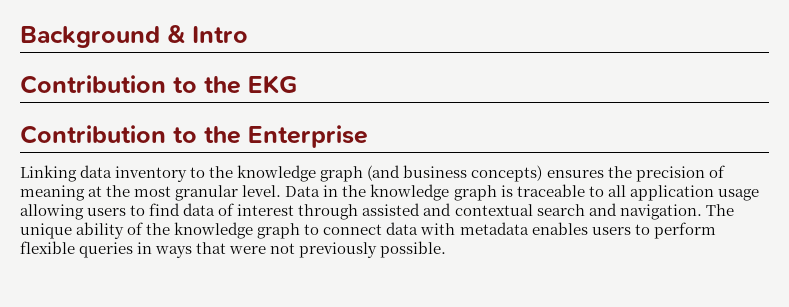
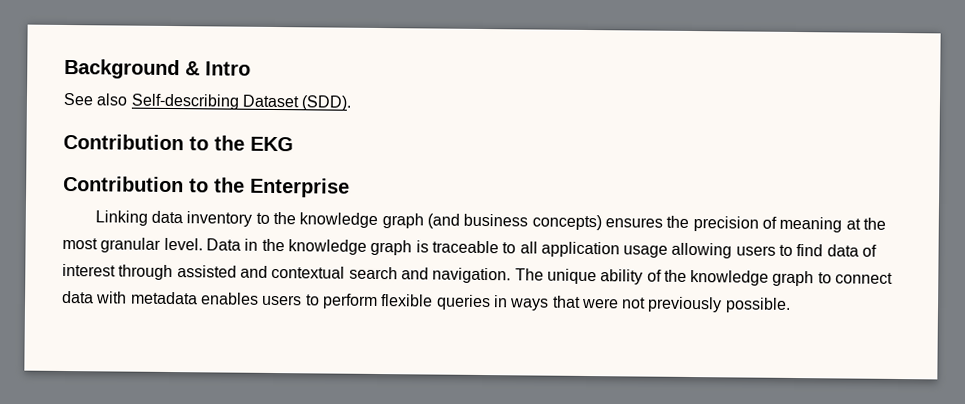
(248, 34) none -> [63,92,353,111] // See also Self-describing Dataset (SDD).

